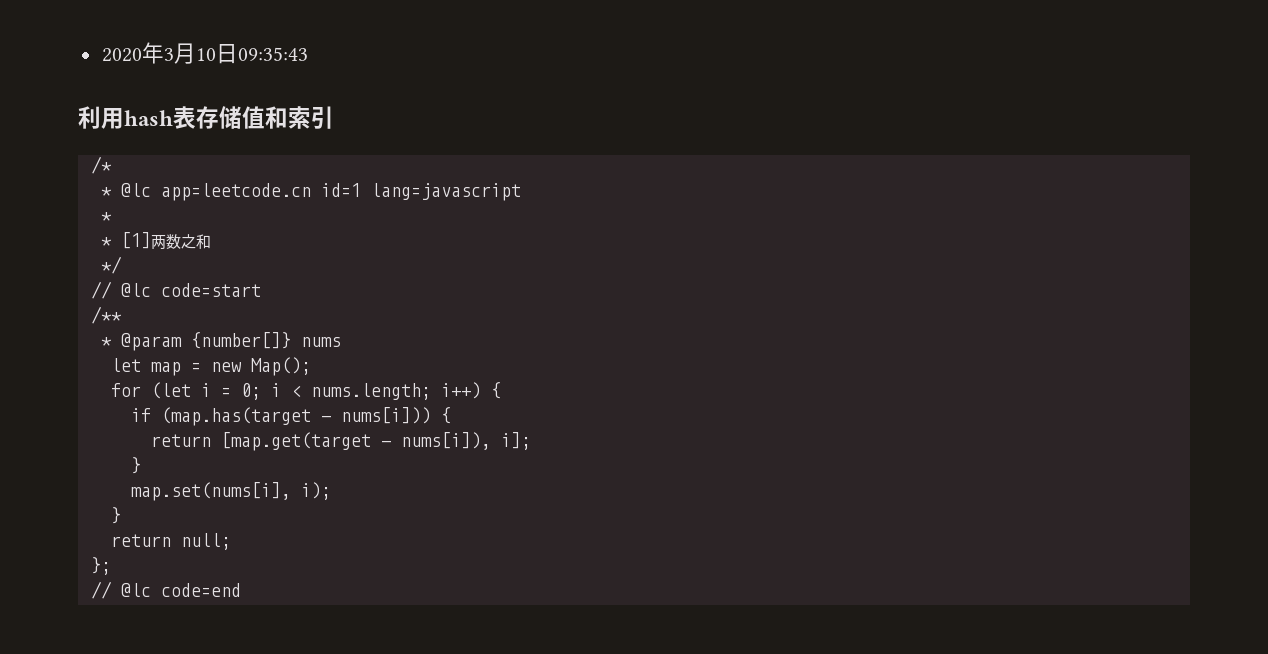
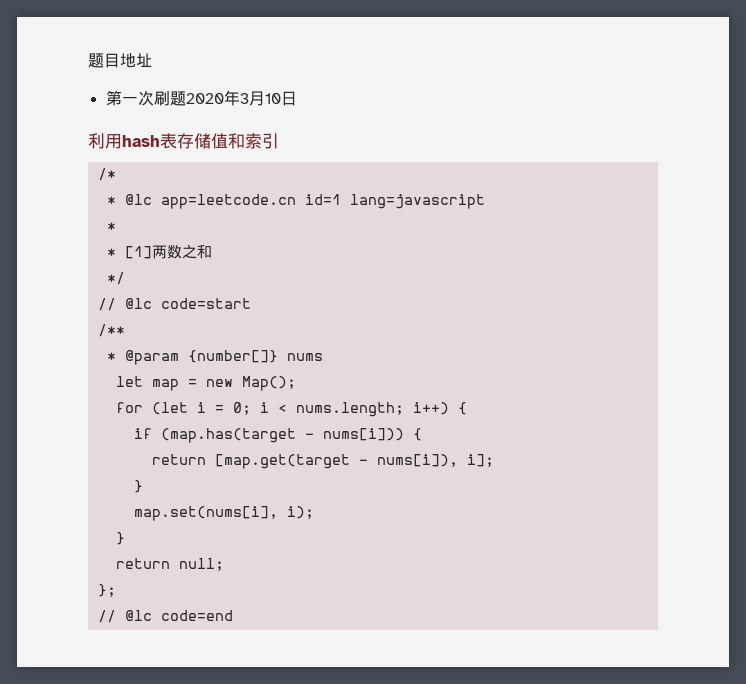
(101, 55) none -> [88,53,152,68] [105,90,186,106] 题目地址 // 第一次刷题
[237,47,308,61] 09:35:43 -> (297, 98) none

